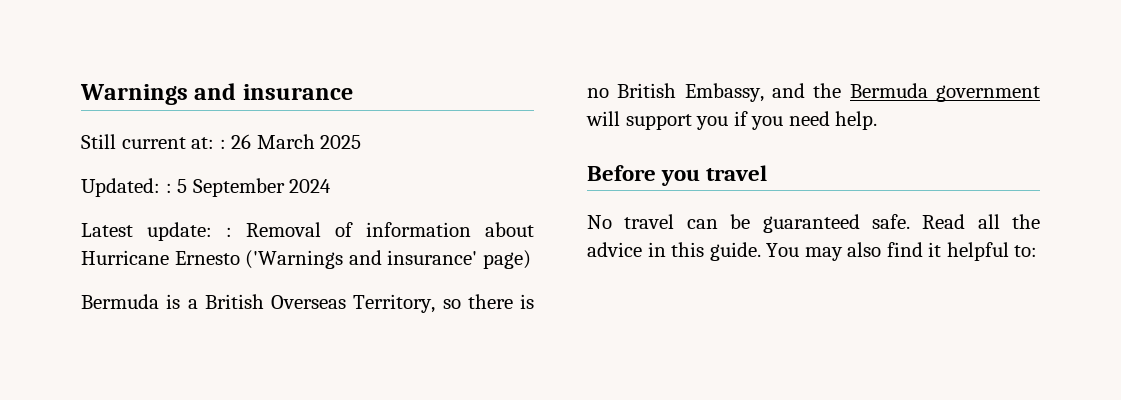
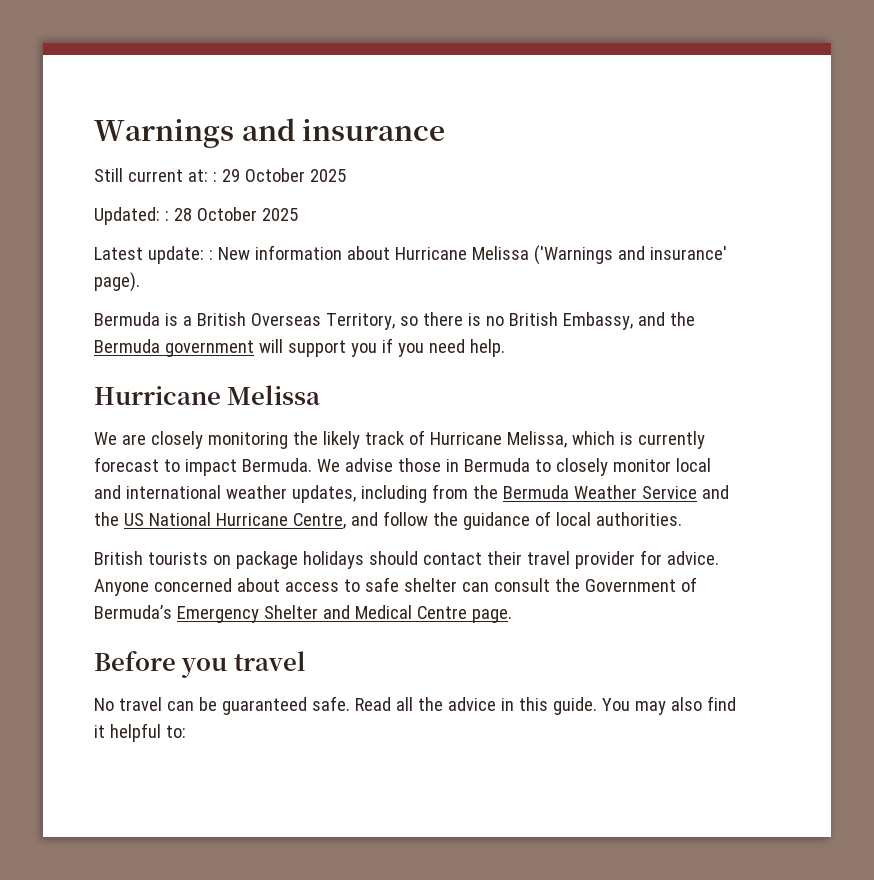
[231,134,315,149] 26 March -> [221,168,305,182] 29 October
[177,178,332,197] 5 September 2024 -> [173,207,298,221] 28 October 2025
[246,222,353,237] Removal of -> [217,247,250,260] New
[174,251,240,265] Ernesto -> [471,246,529,260] Melissa
[482,250,531,269] page) -> [94,272,140,292] page).
(878, 120) none -> [94,385,321,405] [94,430,705,449] [94,457,711,476] [94,484,729,503] [94,511,682,530] [94,550,719,569] [94,577,697,596] [94,605,512,623] // Hurricane Melissa // We are closely monitoring the likely track of Hurricane Melissa, which is currently forecast to impact Bermuda. We advise those in Bermuda to closely monitor local and international weather updates, including from the Bermuda Weather Service and the US National Hurricane Centre, and follow the guidance of local authorities. // British tourists on package holidays should contact their travel provider for advice. Anyone concerned about access to safe shelter can consult the Government of Bermuda’s Emergency Shelter and Medical Centre page.

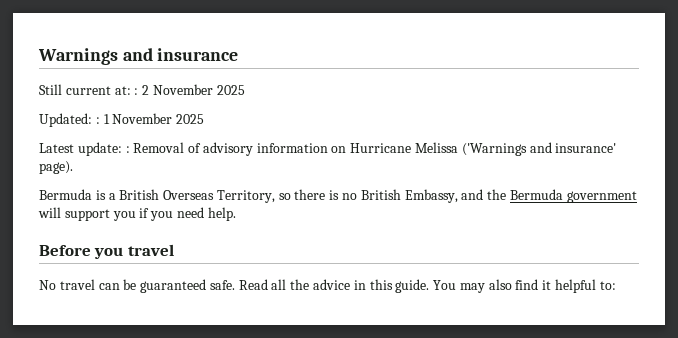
[221,168,305,182] 29 October -> [142,84,213,95] 2 November
[173,207,257,221] 28 October -> [103,113,173,124] 1 November
[217,245,390,260] New information about -> [133,142,347,156] Removal of advisory information on
[94,385,321,405] [94,430,705,449] [94,457,711,476] [94,484,729,503] [94,511,682,530] [94,550,719,569] [94,577,697,596] [94,605,512,623] // Hurricane Melissa // We are closely monitoring the likely track of Hurricane Melissa, which is currently forecast to impact Bermuda. We advise those in Bermuda to closely monitor local and international weather updates, including from the Bermuda Weather Service and the US National Hurricane Centre, and follow the guidance of local authorities. // British tourists on package holidays should contact their travel provider for advice. Anyone concerned about access to safe shelter can consult the Government of Bermuda’s Emergency Shelter and Medical Centre page. -> (236, 214) none

